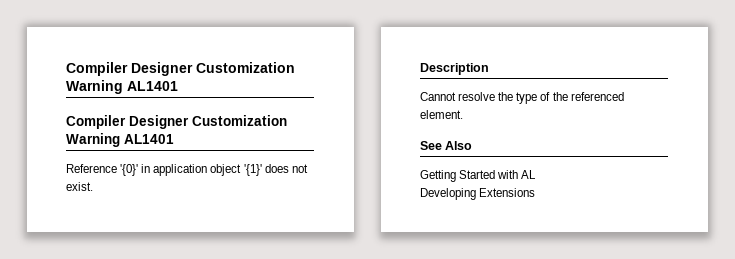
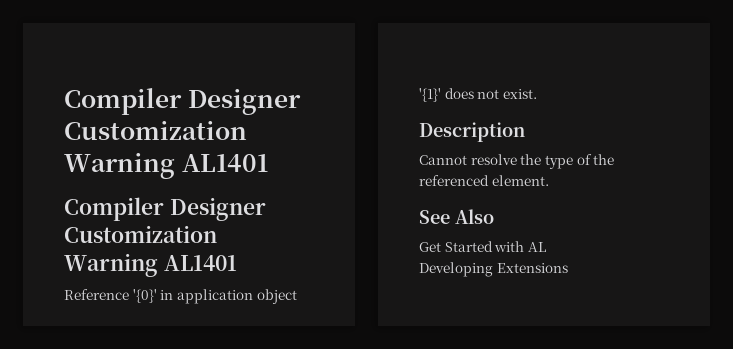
[420,170,456,182] Getting -> [419,242,441,252] Get

